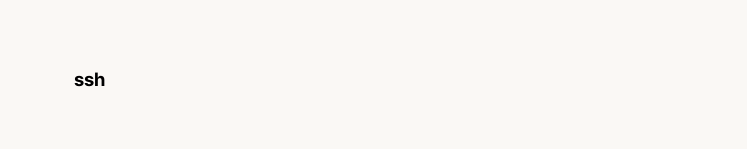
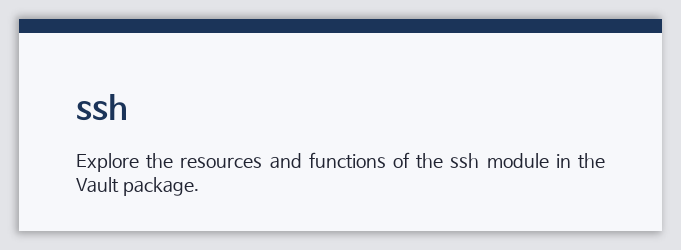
[74,72,105,87] ssh -> [76,94,128,121] [76,152,606,172] [76,177,199,196] ssh // Explore the resources and functions of the ssh module in the Vault package.

